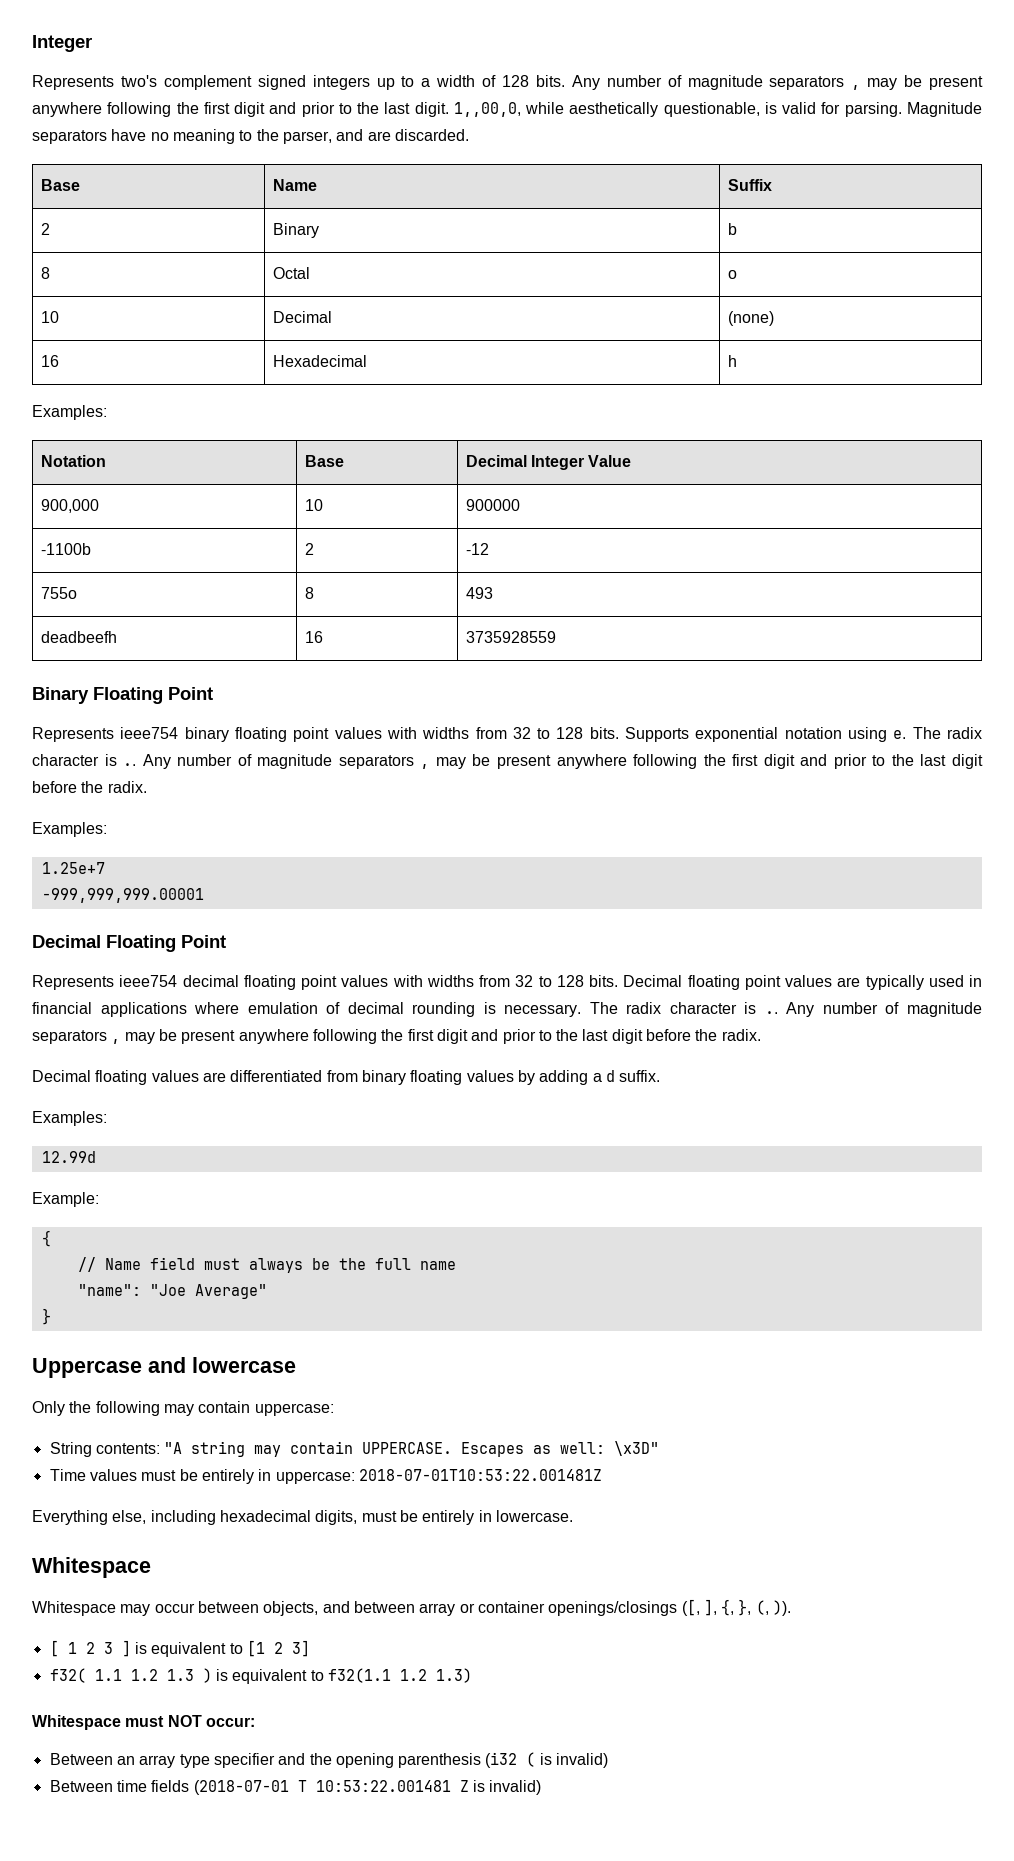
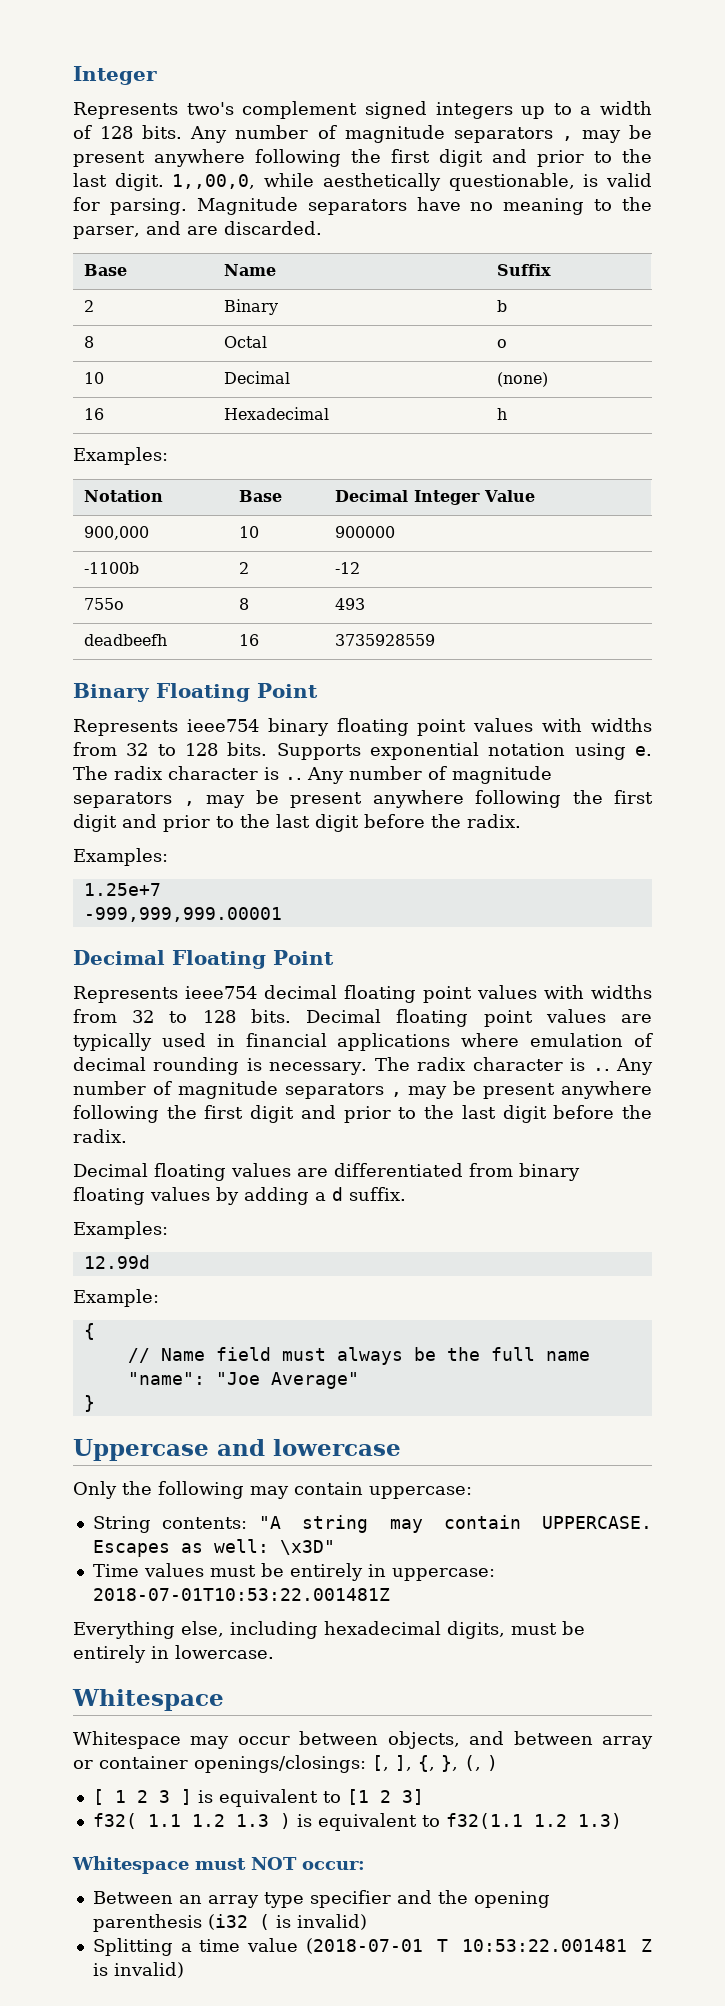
[548,1599,700,1616] openings/closings ([, -> [194,1755,389,1773] openings/closings: [,
[773,1600,792,1616] )). -> [487,1755,498,1771] )
[49,1780,190,1792] Between time fields -> [92,1938,298,1956] Splitting a time value

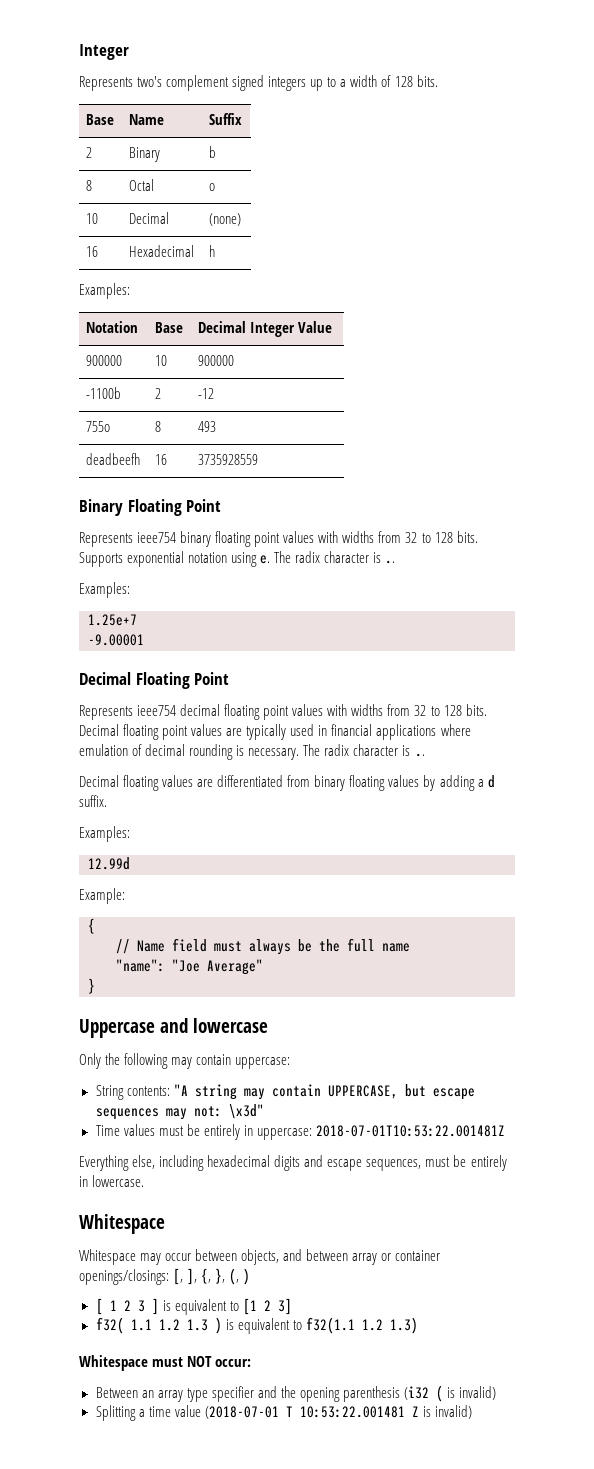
[190,125,653,143] [73,149,652,167] [73,173,652,191] [73,197,652,215] [73,221,322,239] Any number of magnitude separators , may be present anywhere following the first digit and prior to the last digit. 1,,00,0, while aesthetically questionable, is valid for parsing. Magnitude separators have no meaning to the parser, and are discarded. -> (438, 81) none
[83,526,149,540] 900,000 -> [86,355,123,366] 900000
[307,766,552,784] [73,790,653,808] [73,814,521,832] Any number of magnitude separators , may be present anywhere following the first digit and prior to the last digit before the radix. -> (396, 562) none
[83,907,282,922] -999,999,999.00001 -> [88,634,144,646] -9.00001
[616,1058,653,1075] [73,1081,652,1099] [73,1105,653,1123] [73,1129,127,1143] Any number of magnitude separators , may be present anywhere following the first digit and prior to the last digit before the radix. -> (425, 755) none
[542,1516,652,1529] [92,1539,335,1557] UPPERCASE. Escapes as well: \x3D" -> [327,1084,475,1100] [95,1104,264,1120] UPPERCASE, but escape sequences may not: \x3d"
[447,1621,505,1639] digits, -> [274,1155,422,1171] digits and escape sequences,

